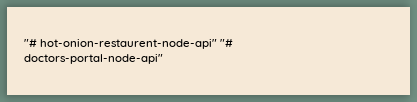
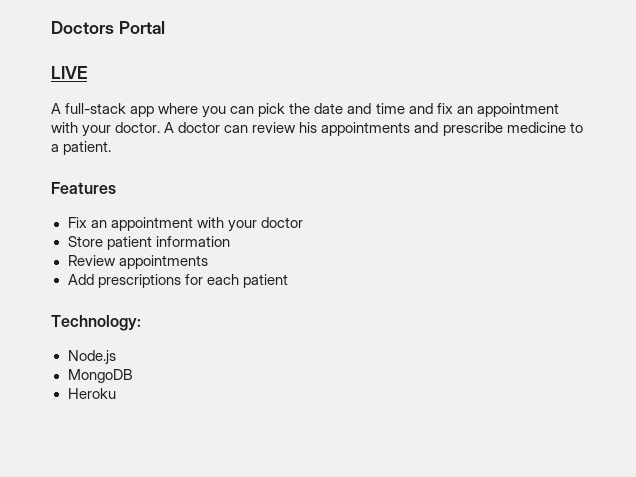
[24,39,234,49] [24,54,163,64] "# hot-onion-restaurent-node-api" "# doctors-portal-node-api" -> [51,21,165,34] [51,66,87,79] [51,103,559,118] [51,122,583,137] [51,141,112,155] [51,182,116,194] [67,217,303,232] [67,236,230,250] [67,255,208,269] [67,274,288,288] [51,315,141,331] [67,350,116,365] [67,369,133,383] [67,388,116,399] Doctors Portal // LIVE // A full-stack app where you can pick the date and time and fix an appointment with your doctor. A doctor can review his appointments and prescribe medicine to a patient. // Features // Fix an appointment with your doctor // Store patient information // Review appointments // Add prescriptions for each patient // Technology: // Node.js // MongoDB // Heroku

